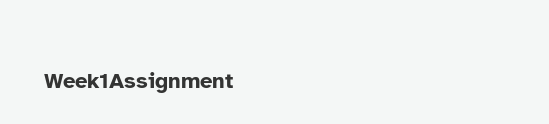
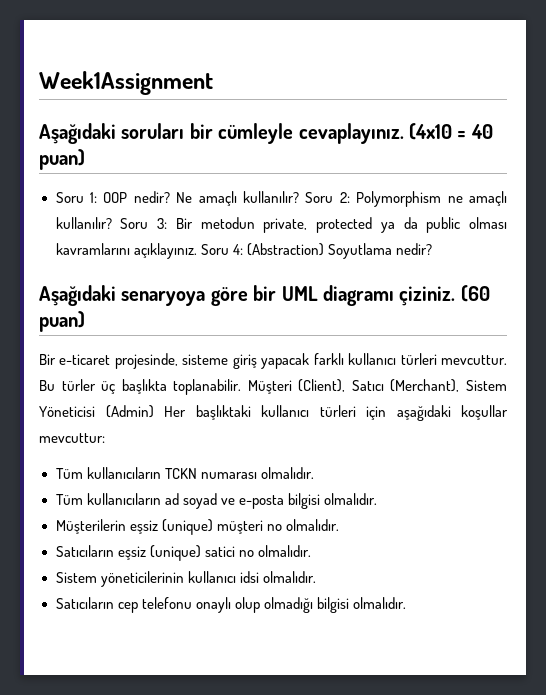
(233, 82) none -> [39,123,493,144] [39,149,85,170] [55,191,508,207] [55,217,507,233] [55,243,432,259] [39,285,490,306] [39,311,85,332] [39,353,508,369] [39,379,507,395] [39,405,508,421] [39,433,105,443] [55,467,314,479] [55,493,377,509] [55,519,339,535] [55,545,311,561] [55,571,316,587] [55,597,406,613] // Aşağıdaki soruları bir cümleyle cevaplayınız. (4x10 = 40 puan) // Soru 1: OOP nedir? Ne amaçlı kullanılır? Soru 2: Polymorphism ne amaçlı kullanılır? Soru 3: Bir metodun private, protected ya da public olması kavramlarını açıklayınız. Soru 4: (Abstraction) Soyutlama nedir? // Aşağıdaki senaryoya göre bir UML diagramı çiziniz. (60 puan) // Bir e-ticaret projesinde, sisteme giriş yapacak farklı kullanıcı türleri mevcuttur. Bu türler üç başlıkta toplanabilir. Müşteri (Client), Satıcı (Merchant), Sistem Yöneticisi (Admin) Her başlıktaki kullanıcı türleri için aşağıdaki koşullar mevcuttur: // Tüm kullanıcıların TCKN numarası olmalıdır. // Tüm kullanıcıların ad soyad ve e-posta bilgisi olmalıdır. // Müşterilerin eşsiz (unique) müşteri no olmalıdır. // Satıcıların eşsiz (unique) satici no olmalıdır. // Sistem yöneticilerinin kullanıcı idsi olmalıdır. // Satıcıların cep telefonu onaylı olup olmadığı bilgisi olmalıdır.

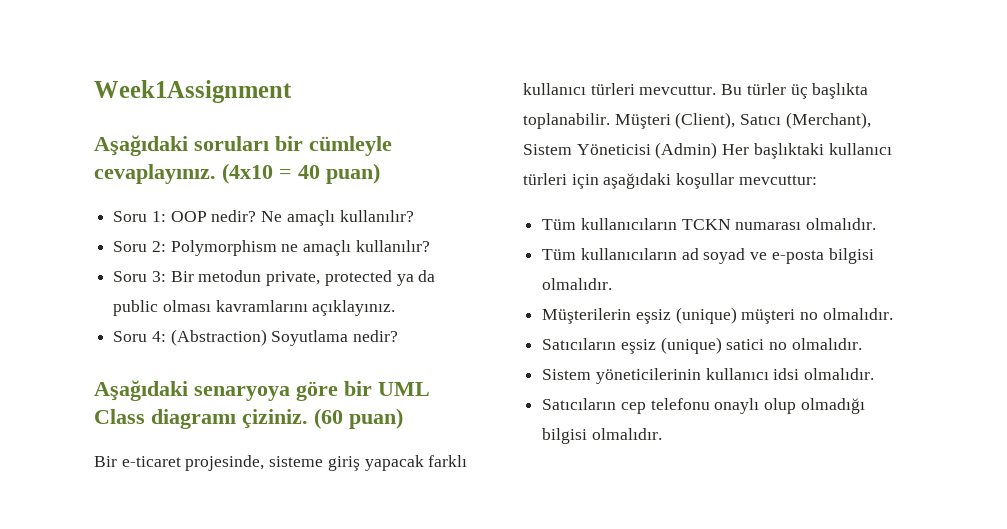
(299, 197) none -> (414, 216) //
(112, 223) none -> (430, 246) //
(197, 251) none -> (396, 308) //
(318, 293) none -> [94,409,145,424] Class

